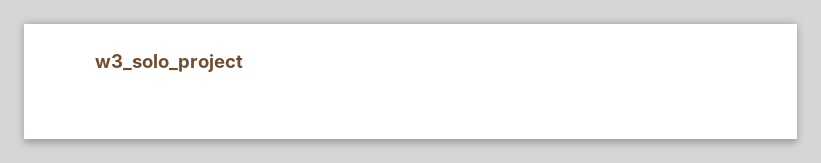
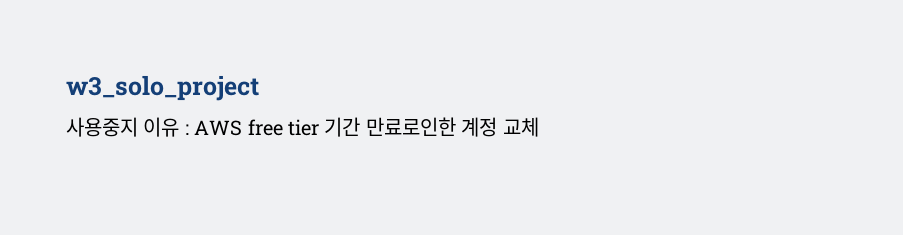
(243, 63) none -> [66,117,539,137] // 사용중지 이유 : AWS free tier 기간 만료로인한 계정 교체

